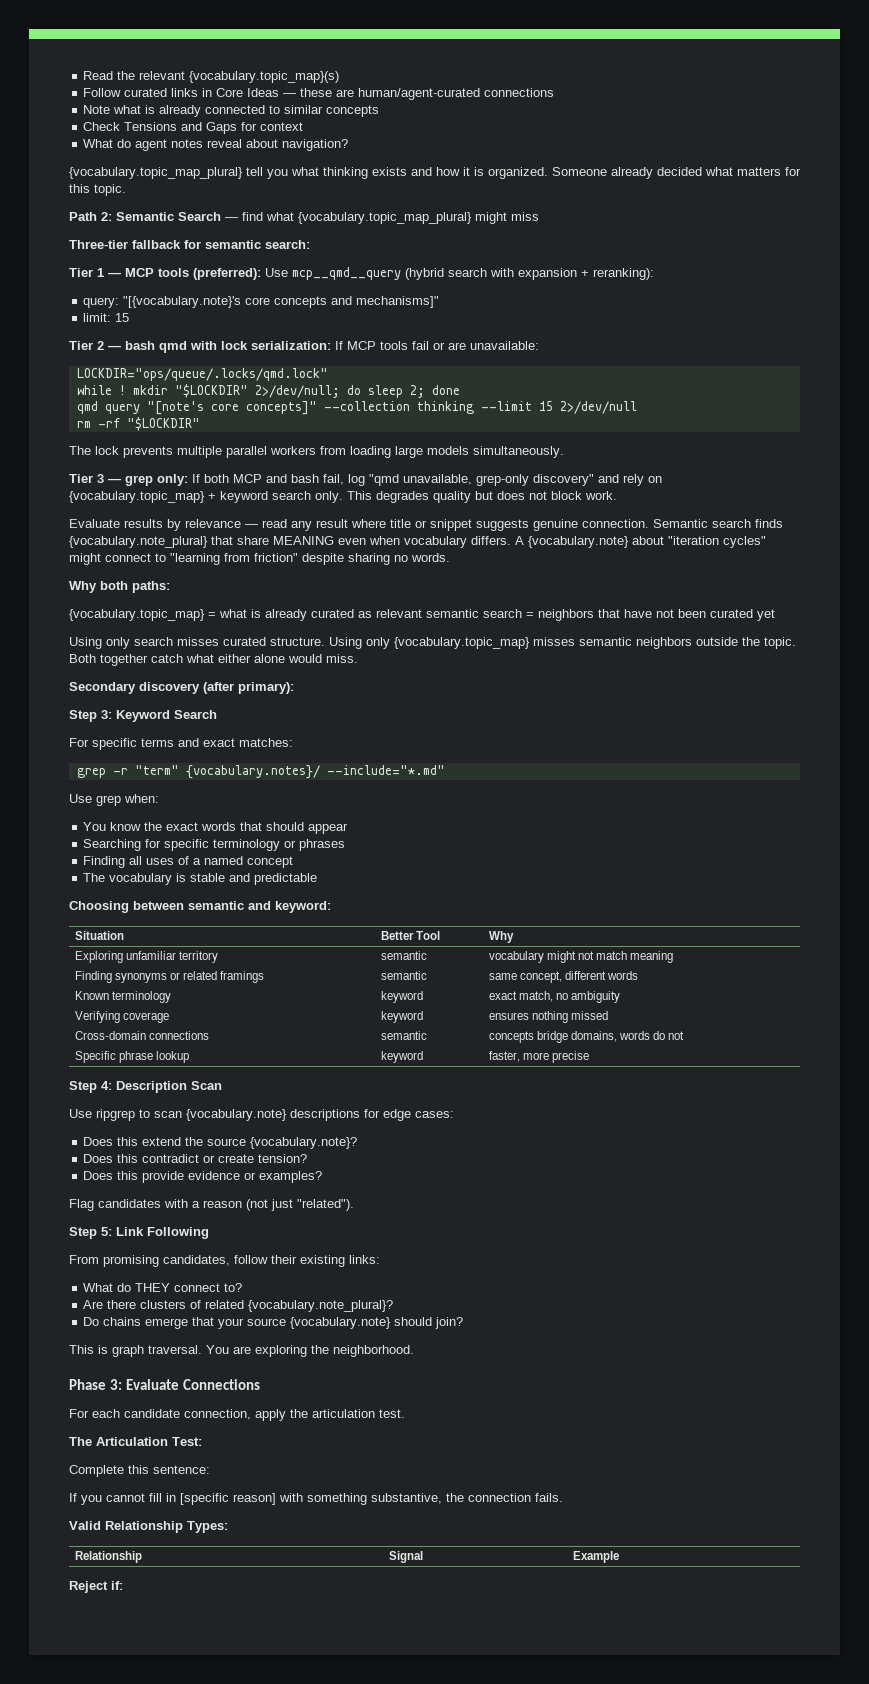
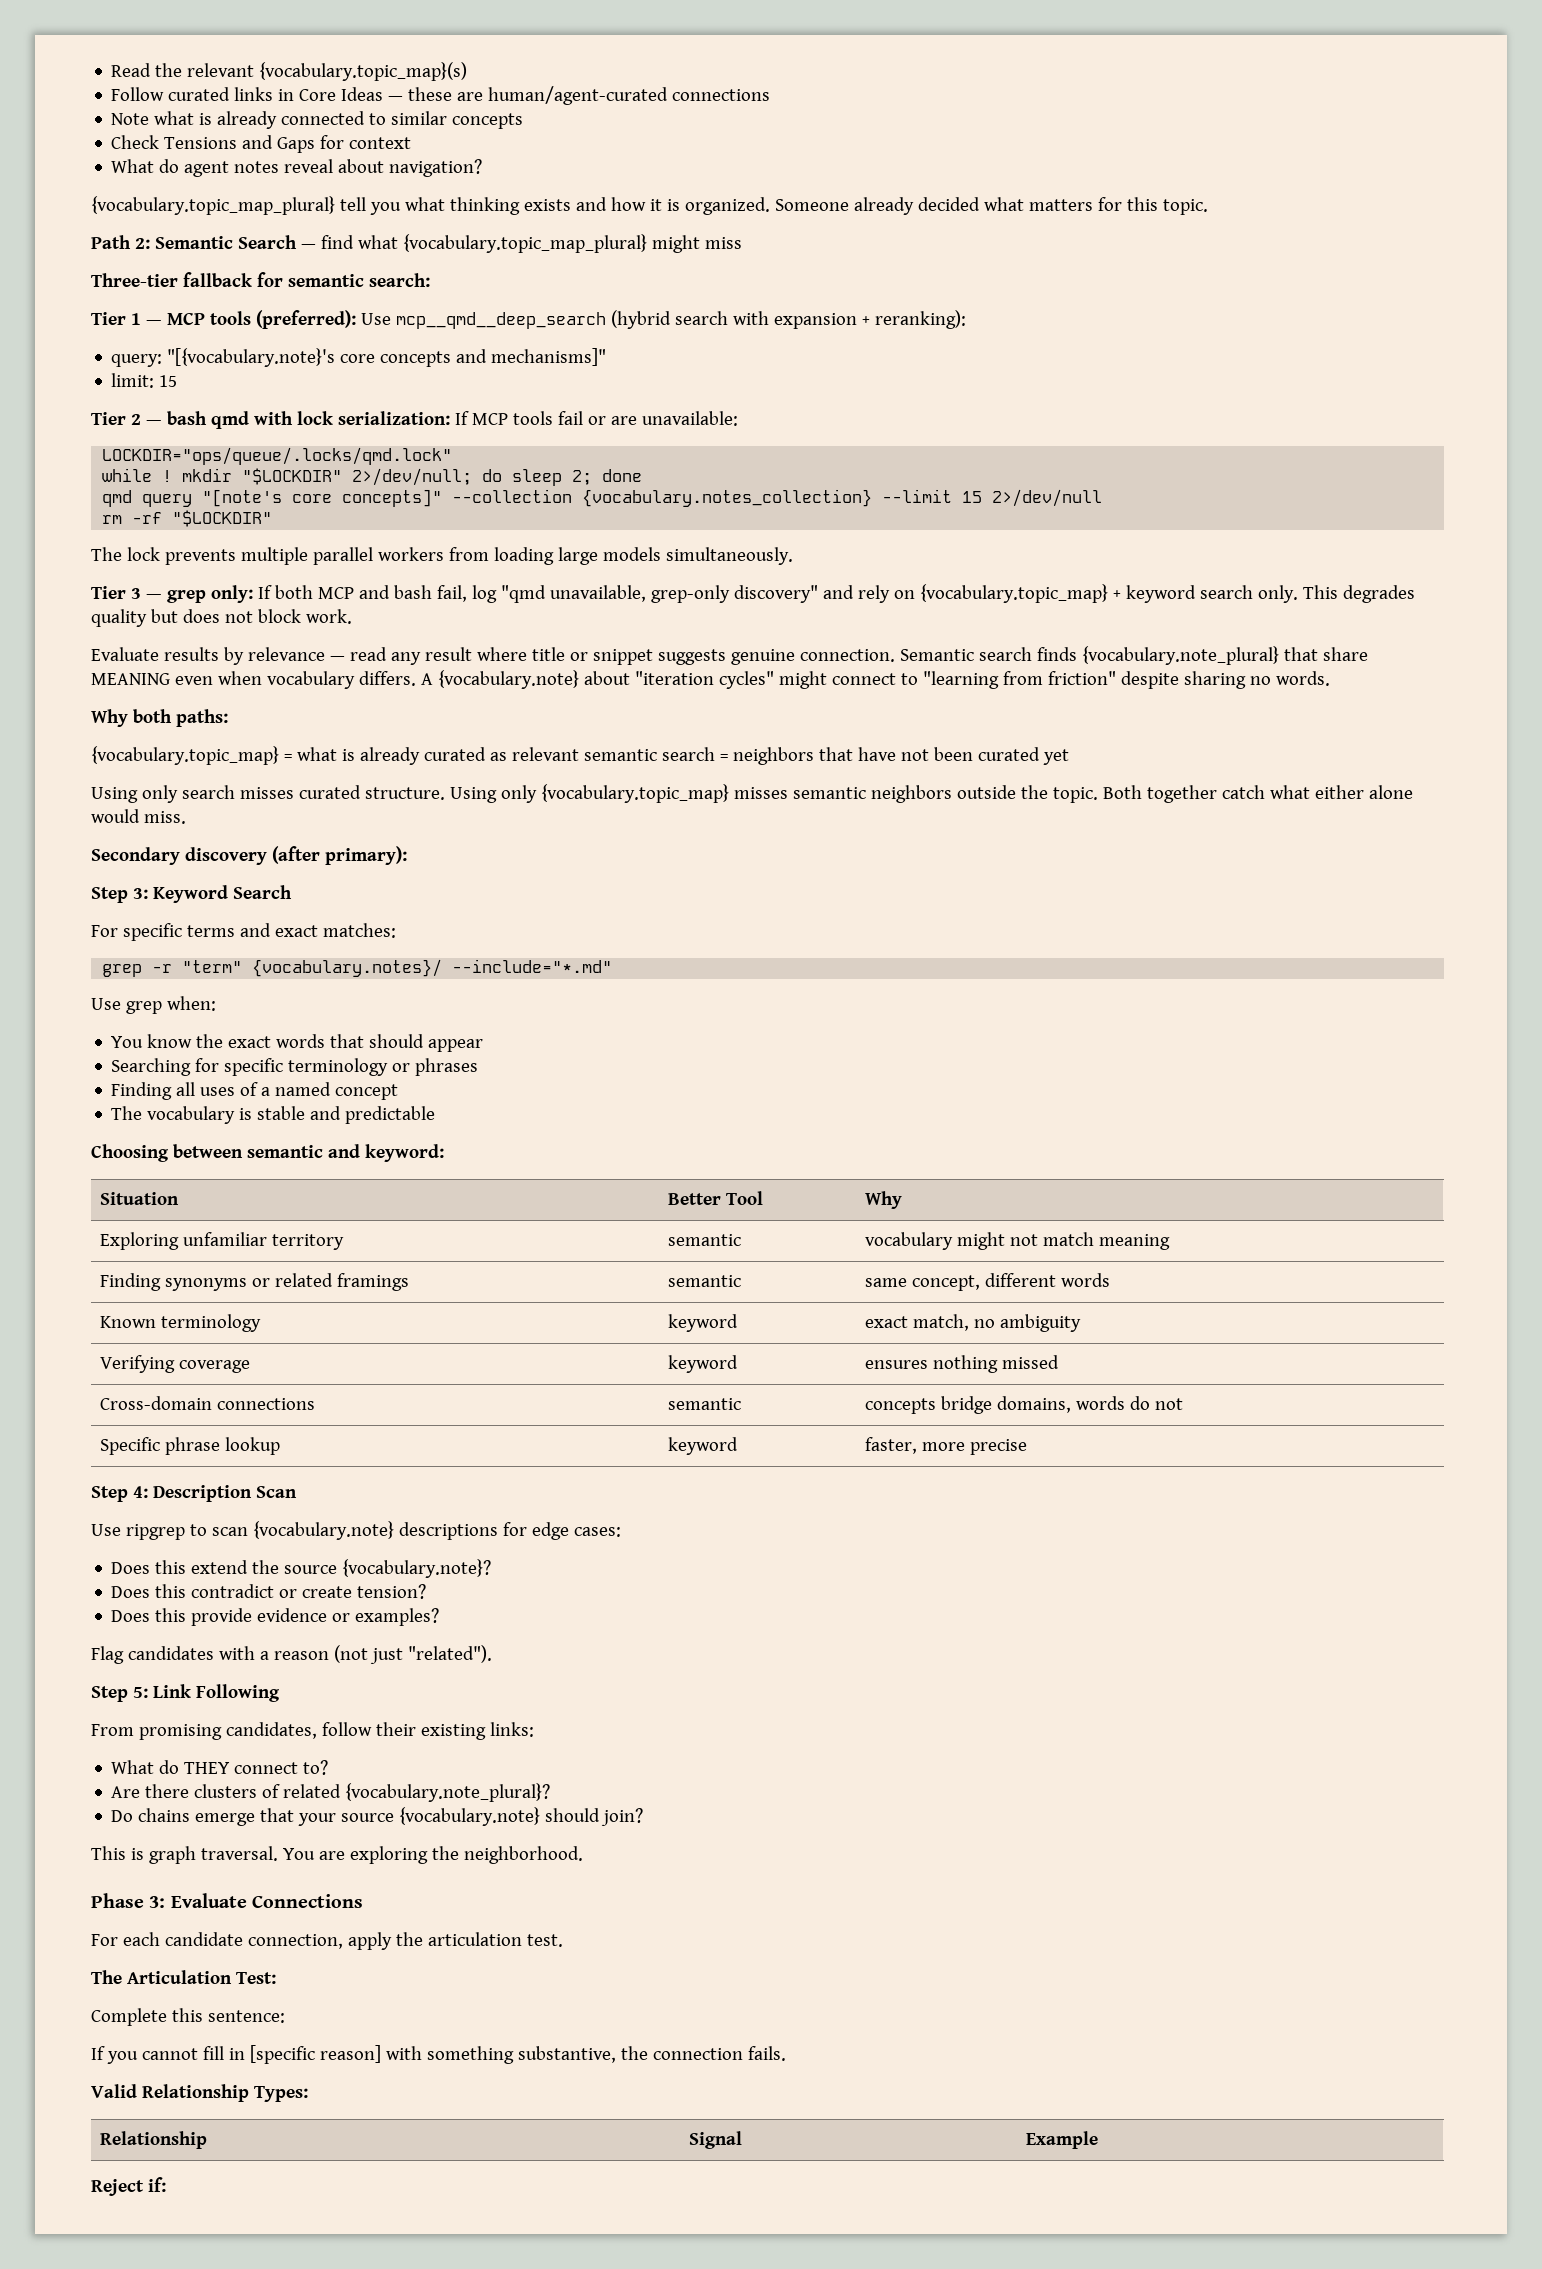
[292,267,401,280] mcp__qmd__query -> [395,312,606,329] mcp__qmd__deep_search
[416,401,474,414] thinking -> [582,489,873,507] {vocabulary.notes_collection}

